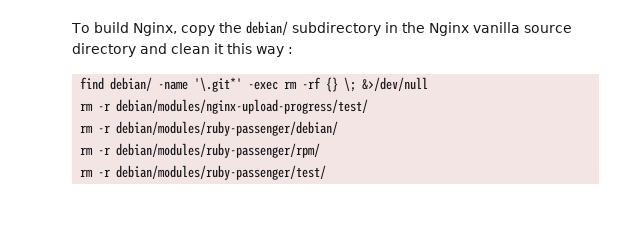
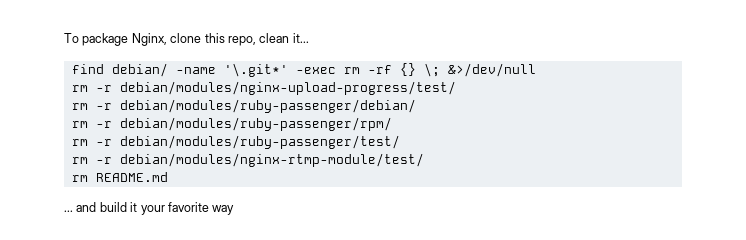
[93,21,572,36] [72,43,293,57] build Nginx, copy the debian/ subdirectory in the Nginx vanilla source directory and clean it this way : -> [82,33,309,46] package Nginx, clone this repo, clean it...
(327, 172) none -> [71,153,424,167] [71,172,168,182] [64,202,235,215] // rm -r debian/modules/nginx-rtmp-module/test/ // rm README.md // ... and build it your favorite way

